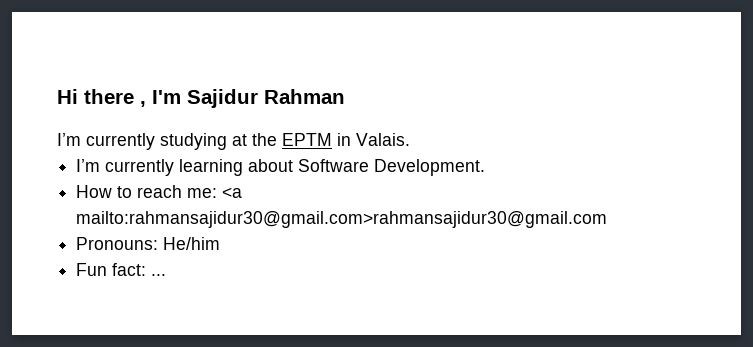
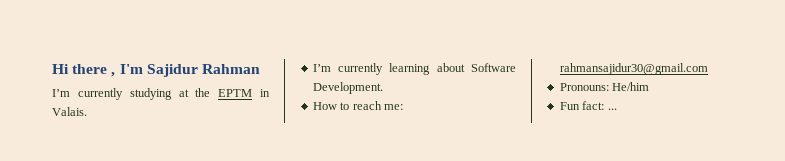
[222,187,243,198] [76,211,608,228] <a mailto:rahmansajidur30@gmail.com>rahmansajidur30@gmail.com -> [559,63,708,75] rahmansajidur30@gmail.com

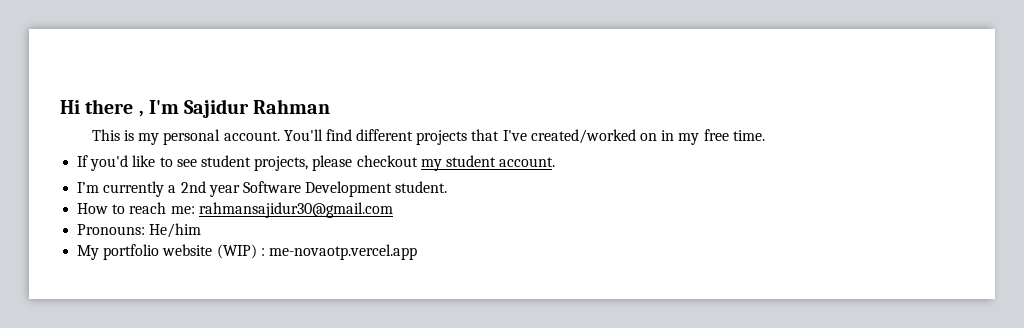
[52,88,270,100] [52,107,87,116] [312,63,516,75] [312,82,383,94] I’m currently studying at the EPTM in Valais. // I’m currently learning about Software Development. -> [91,129,765,145] [77,155,556,171] [77,181,448,197] This is my personal account. You'll find different projects that I've created/worked on in my free time. // If you'd like to see student projects, please checkout my student account. // I’m currently a 2nd year Software Development student.
[559,101,617,110] Fun fact: ... -> [77,244,417,260] My portfolio website (WIP) : me-novaotp.vercel.app

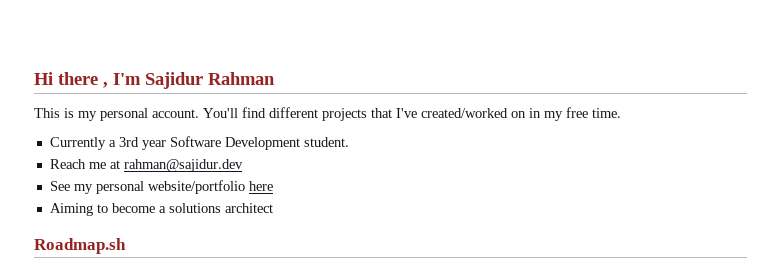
[77,155,556,171] [77,181,448,197] [77,202,393,218] [77,223,202,238] [77,244,417,260] If you'd like to see student projects, please checkout my student account. // I’m currently a 2nd year Software Development student. // How to reach me: rahmansajidur30@gmail.com // Pronouns: He/him // My portfolio website (WIP) : me-novaotp.vercel.app -> [49,136,349,150] [49,159,243,172] [49,180,273,194] [49,203,273,216] [34,238,126,254] Currently a 3rd year Software Development student. // Reach me at rahman@sajidur.dev // See my personal website/portfolio here // Aiming to become a solutions architect // Roadmap.sh

